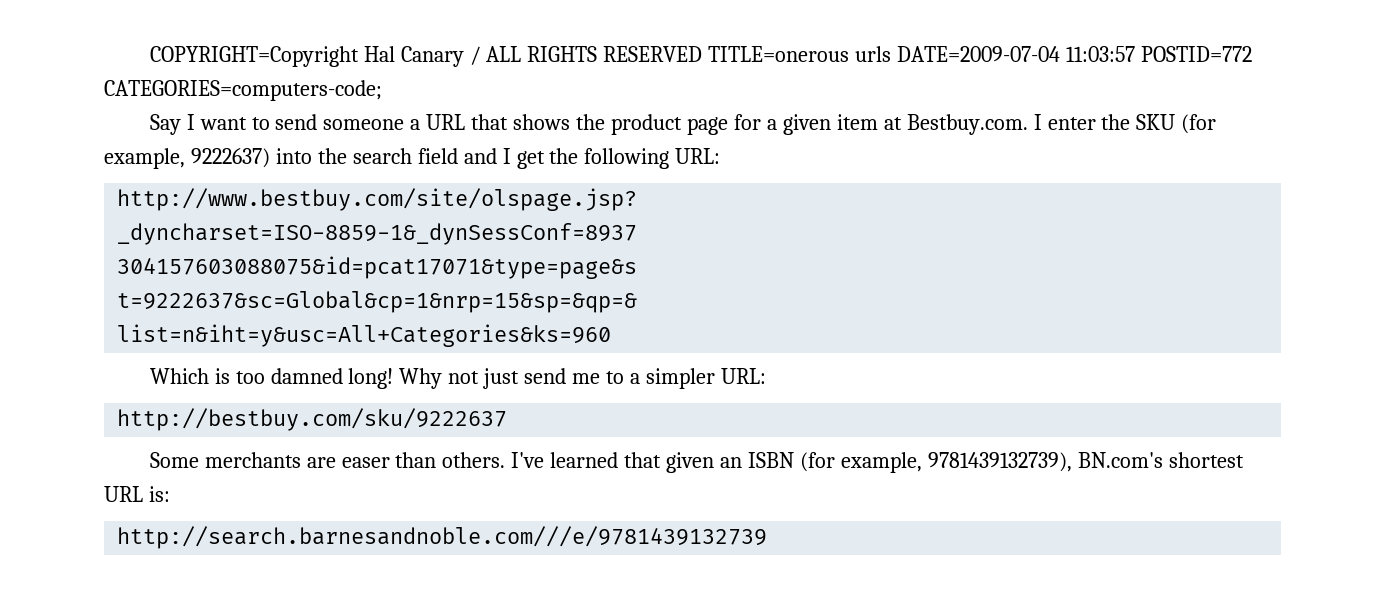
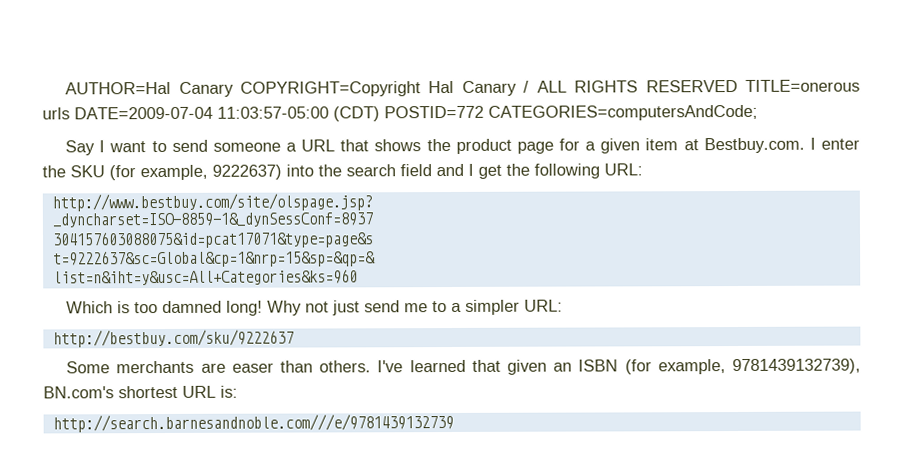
(149, 56) none -> [65,81,234,97] AUTHOR=Hal Canary
[1066,46,1253,62] [104,80,382,101] 11:03:57 POSTID=772 CATEGORIES=computers-code; -> [217,104,758,122] 11:03:57-05:00 (CDT) POSTID=772 CATEGORIES=computersAndCode;

